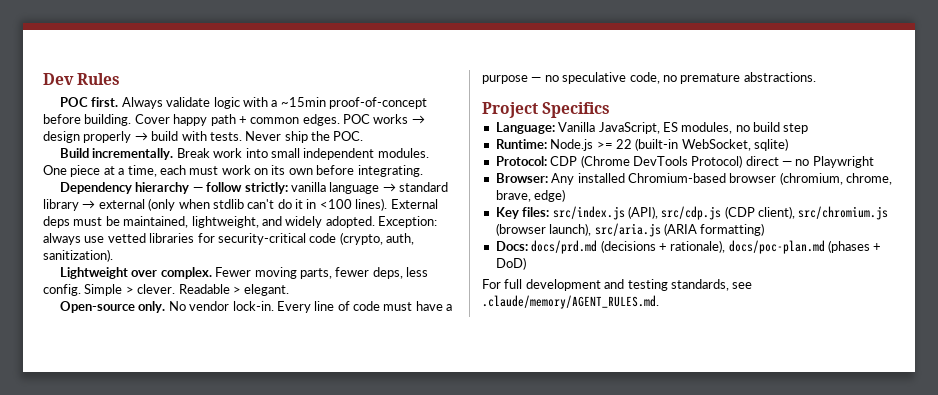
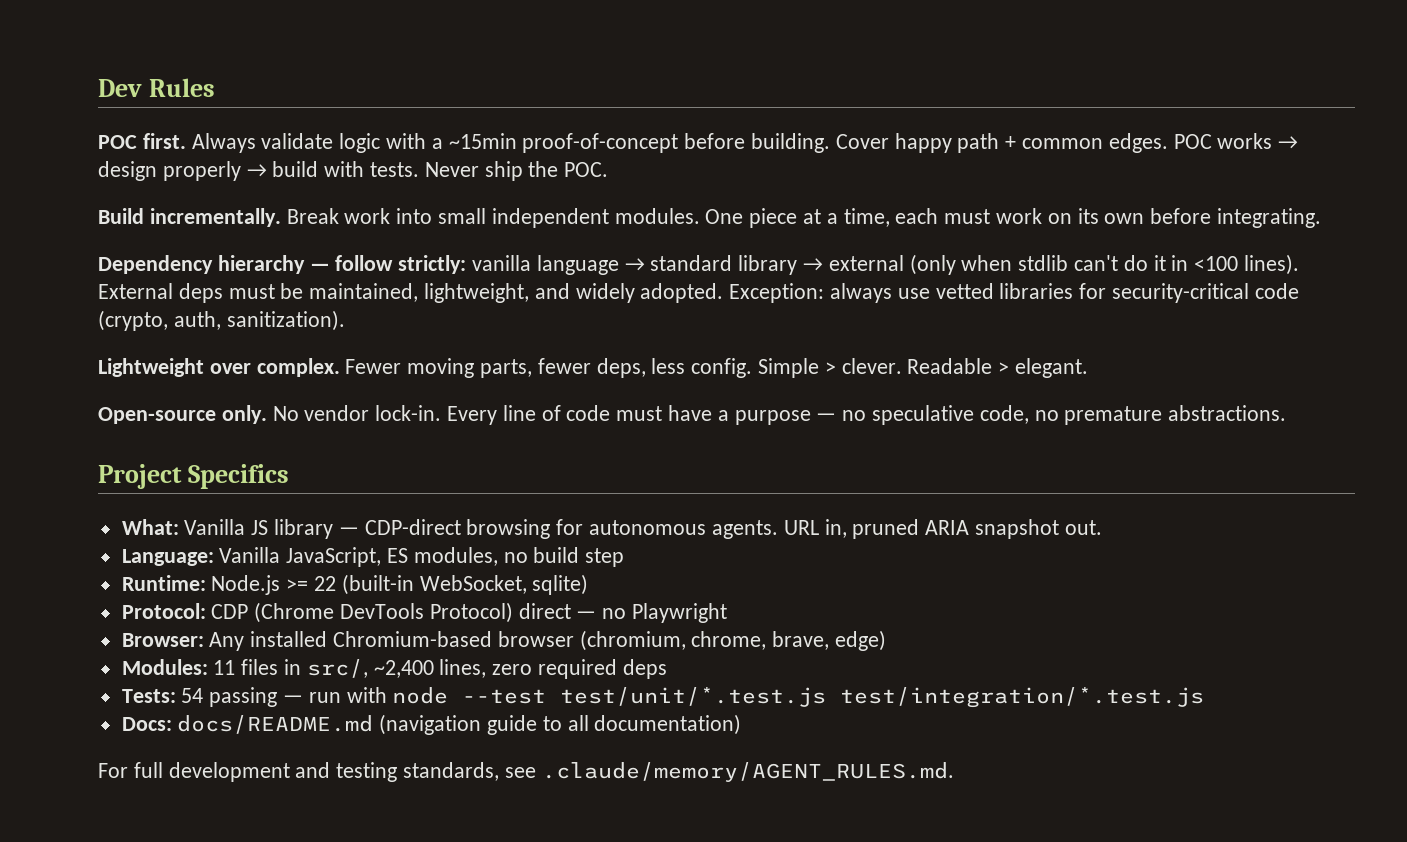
(611, 110) none -> [121,519,1102,539] // What: Vanilla JS library — CDP-direct browsing for autonomous agents. URL in, pruned ARIA snapshot out.
[495,206,889,220] [495,223,765,237] [495,240,882,254] [495,257,526,270] Key files: src/index.js (API), src/cdp.js (CDP client), src/chromium.js (browser launch), src/aria.js (ARIA formatting) // Docs: docs/prd.md (decisions + rationale), docs/poc-plan.md (phases + DoD) -> [121,659,667,679] [121,687,1205,708] [121,714,742,735] Modules: 11 files in src/, ~2,400 lines, zero required deps // Tests: 54 passing — run with node --test test/unit/*.test.js test/integration/*.test.js // Docs: docs/README.md (navigation guide to all documentation)

